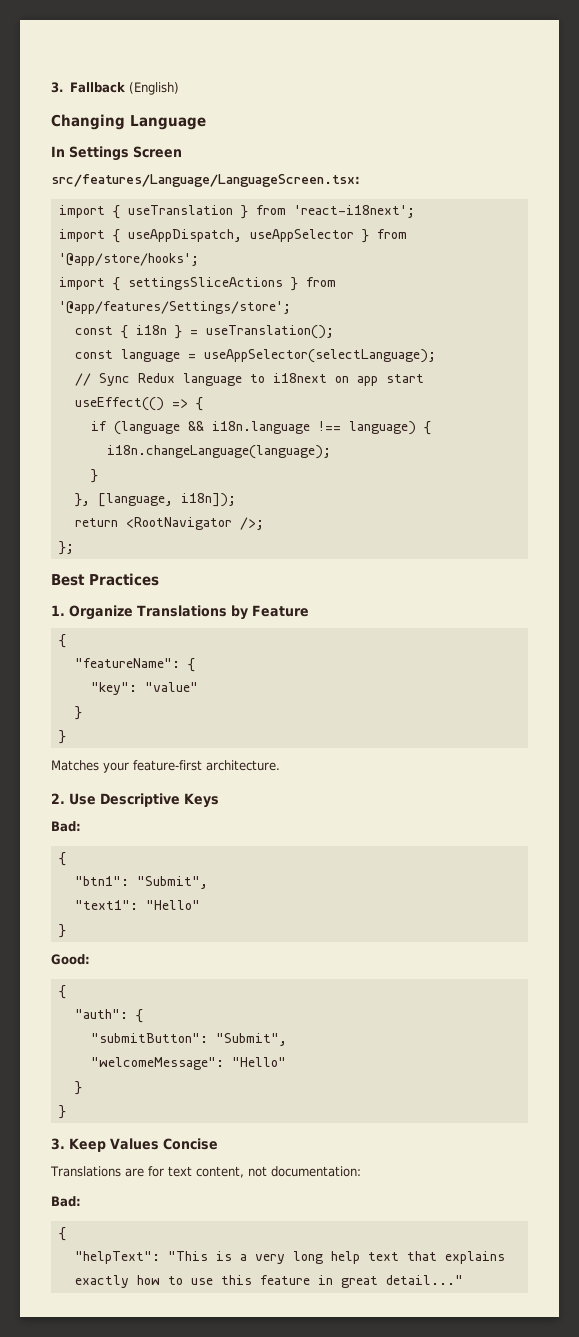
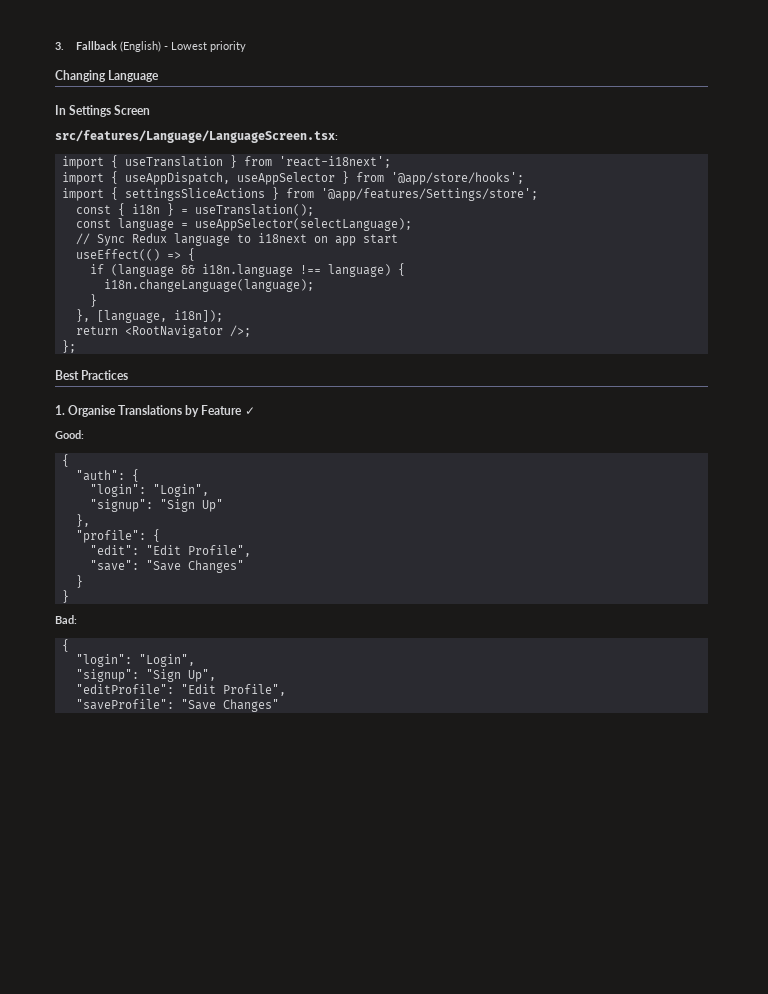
(179, 88) none -> [164,41,247,52] - Lowest priority
[69,605,133,620] Organize -> [68,405,117,417] Organise
[58,634,66,648] [74,658,195,672] [90,682,198,695] [74,706,82,720] [58,730,66,744] [51,760,280,773] [51,793,219,808] [51,821,81,832] [58,852,66,866] [74,876,208,889] [74,900,200,910] [58,924,66,938] [51,954,90,965] [58,985,66,999] [74,1009,143,1023] [90,1033,287,1046] [90,1057,286,1070] [74,1081,82,1095] [58,1105,66,1119] [51,1138,218,1152] [50,1166,361,1178] [51,1196,81,1207] [58,1227,66,1241] [74,1251,505,1264] [74,1275,463,1288] // { // "featureName": { // "key": "value" // } // } // Matches your feature-first architecture. // 2. Use Descriptive Keys // Bad: // { // "btn1": "Submit", // "text1": "Hello" // } // Good: // { // "auth": { // "submitButton": "Submit", // "welcomeMessage": "Hello" // } // } // 3. Keep Values Concise // Translations are for text content, not documentation: // Bad: // { // "helpText": "This is a very long help text that explains exactly how to use this feature in great detail..." -> [244,407,255,415] [55,430,84,439] [61,454,69,467] [75,469,139,482] [89,484,209,497] [89,499,223,512] [75,514,90,527] [75,529,160,543] [89,545,251,557] [89,560,244,573] [75,575,83,588] [61,590,69,603] [55,615,77,624] [61,639,69,652] [75,654,195,667] [75,669,216,682] [75,684,286,696] [75,699,279,712] ✓ // Good: // { // "auth": { // "login": "Login", // "signup": "Sign Up" // }, // "profile": { // "edit": "Edit Profile", // "save": "Save Changes" // } // } // Bad: // { // "login": "Login", // "signup": "Sign Up", // "editProfile": "Edit Profile", // "saveProfile": "Save Changes"

